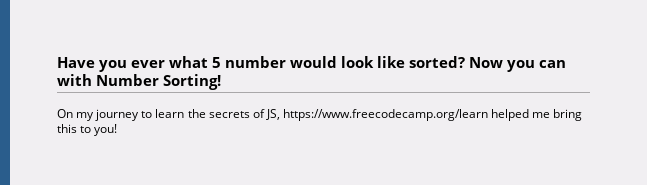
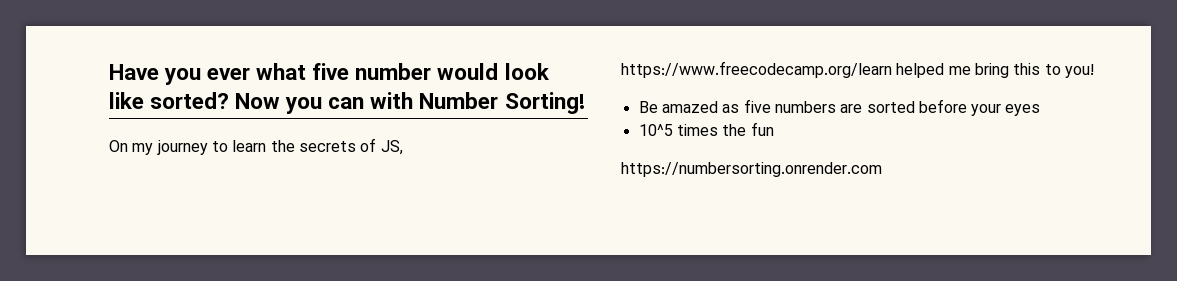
[212,57,221,68] 5 -> [312,63,350,80] five
(118, 130) none -> [638,99,1041,116] [638,122,774,136] [621,162,882,177] // Be amazed as five numbers are sorted before your eyes // 10^5 times the fun // https://numbersorting.onrender.com

